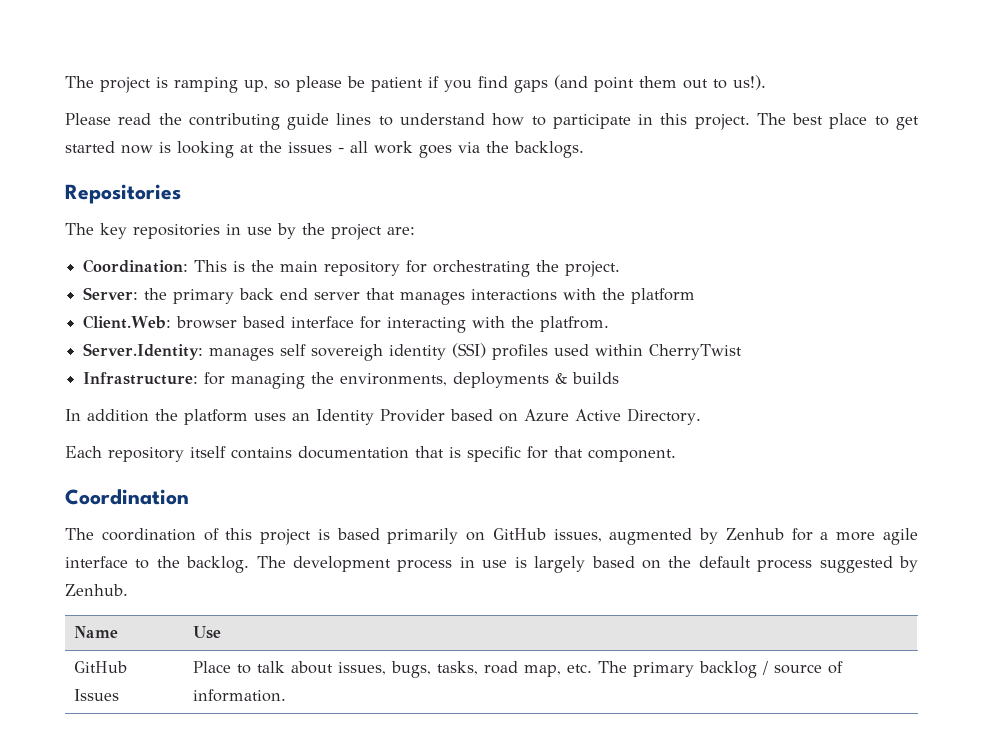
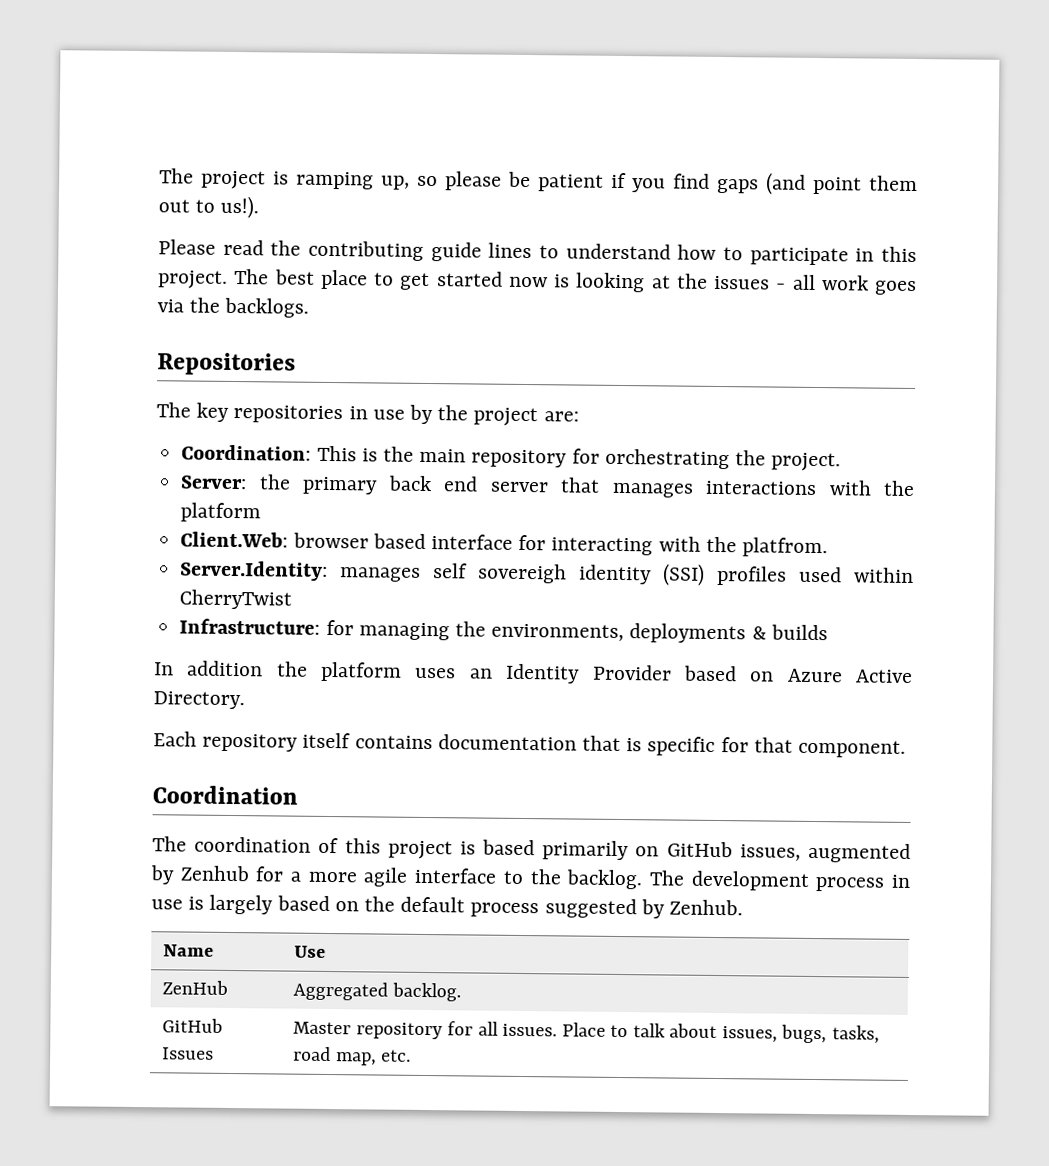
(221, 632) none -> [162,980,229,995] [293,981,461,1002] // ZenHub | Aggregated backlog.
(119, 695) none -> [293,1021,558,1040] Master repository for all issues.
[597,661,843,678] [192,689,286,702] The primary backlog / source of information. -> (412, 1055) none

